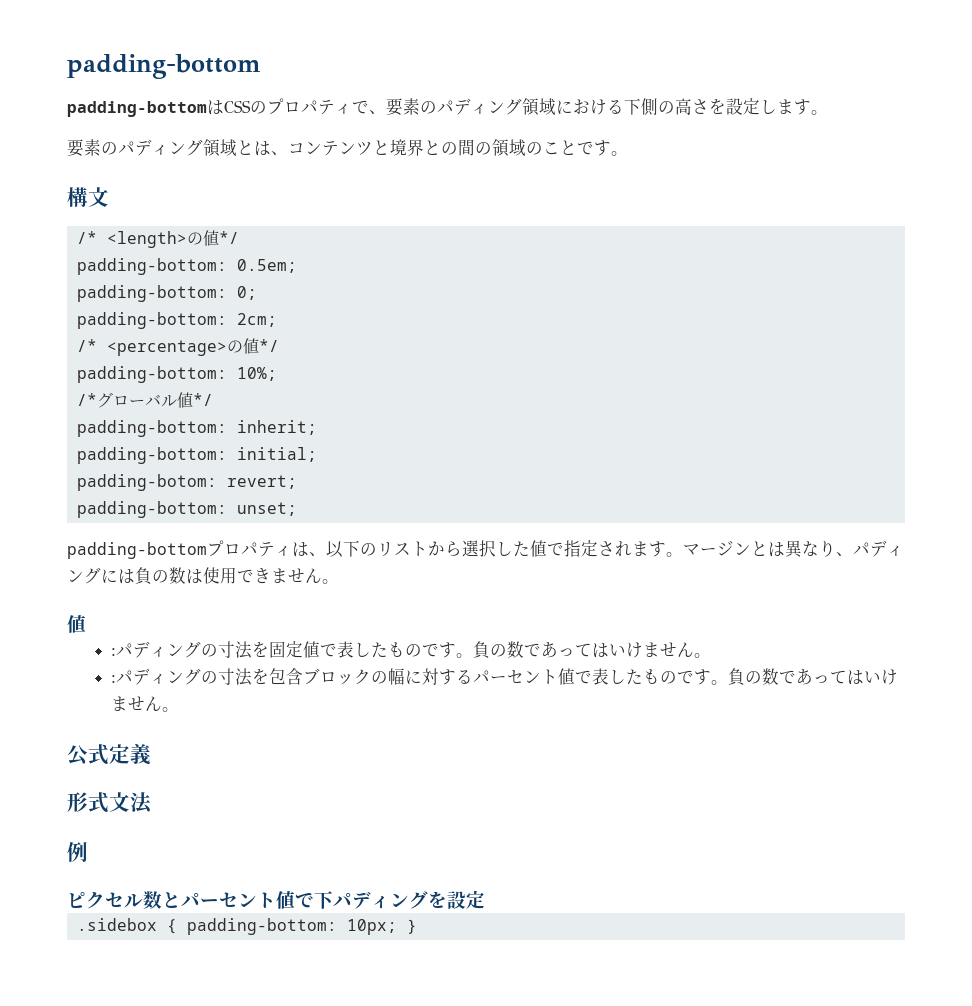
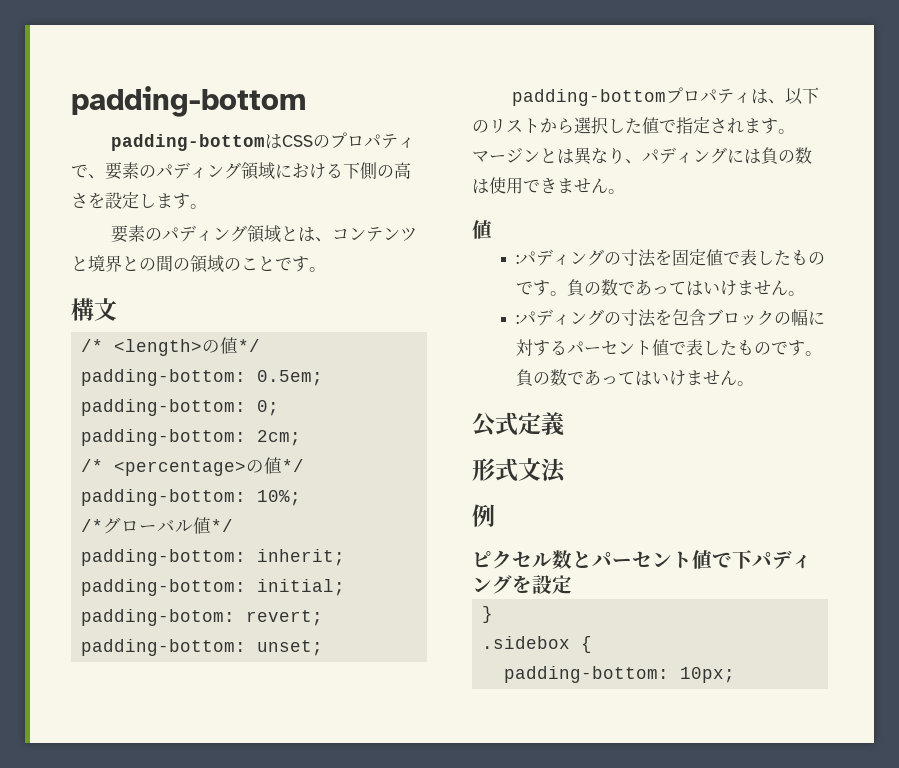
(485, 899) none -> [482,606,494,623] // }
(177, 926) none -> (593, 644) //
[406,919,417,934] } -> (736, 675) none

